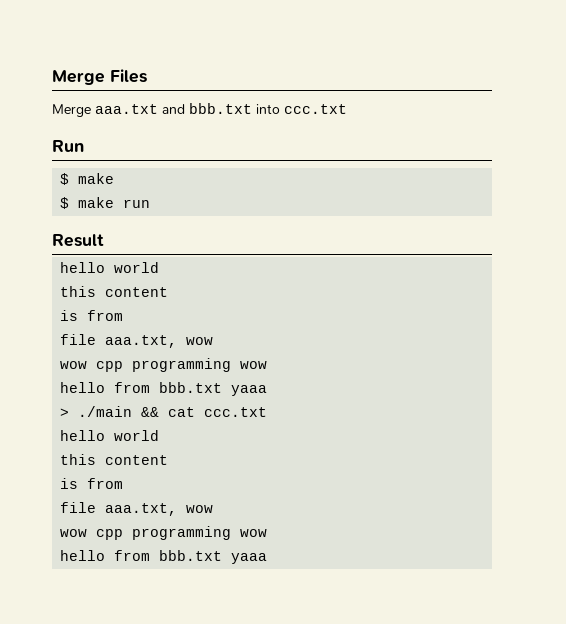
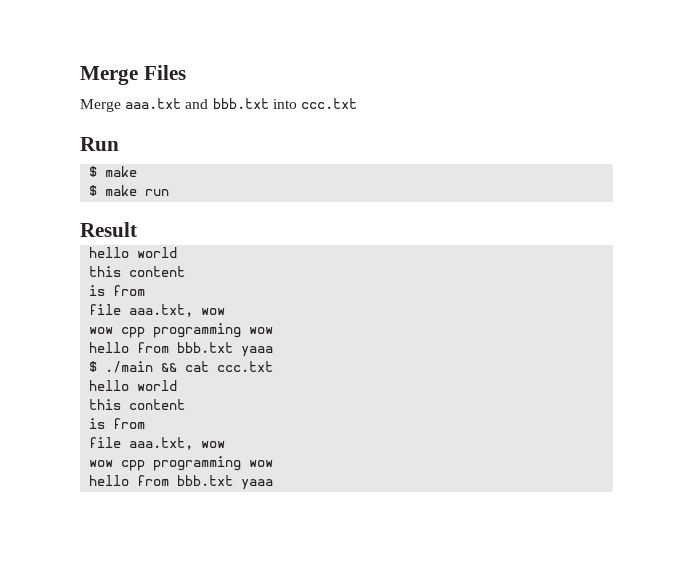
[60,408,70,417] > -> [89,361,98,372] $

